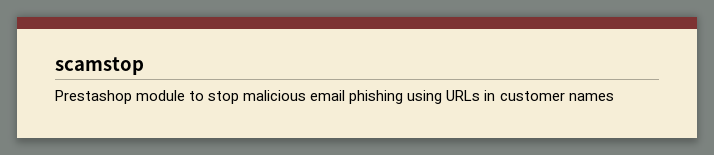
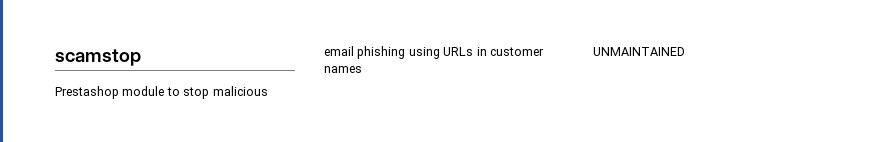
(614, 97) none -> [593,47,685,56] // UNMAINTAINED

